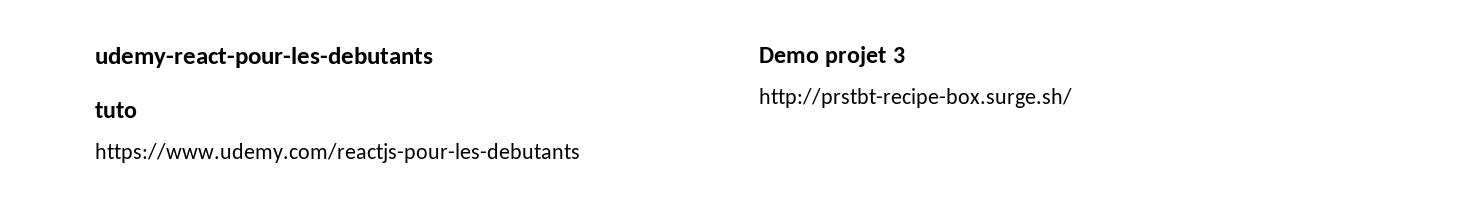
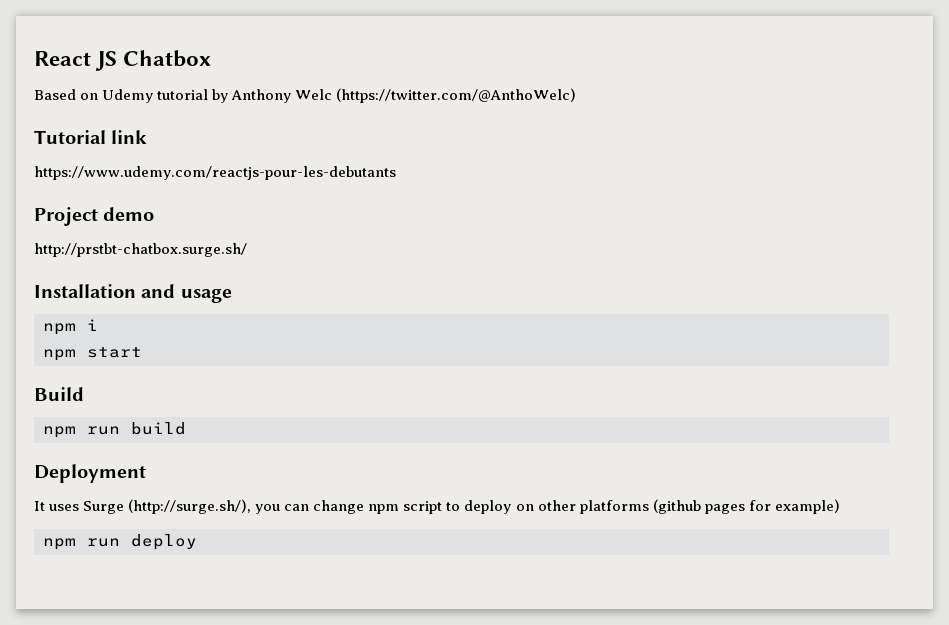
[95,47,433,68] [95,102,137,118] [95,143,580,163] [759,46,905,67] [759,88,1072,108] udemy-react-pour-les-debutants // tuto // https://www.udemy.com/reactjs-pour-les-debutants // Demo projet 3 // http://prstbt-recipe-box.surge.sh/ -> [34,50,212,71] [34,88,577,103] [34,130,148,144] [34,166,396,180] [34,207,155,226] [34,243,247,257] [34,284,232,303] [43,319,98,335] [43,347,142,361] [34,387,84,401] [43,422,186,438] [34,464,146,483] [34,499,840,514] [43,534,197,550] React JS Chatbox // Based on Udemy tutorial by Anthony Welc (https://twitter.com/@AnthoWelc) // Tutorial link // https://www.udemy.com/reactjs-pour-les-debutants // Project demo // http://prstbt-chatbox.surge.sh/ // Installation and usage // npm i // npm start // Build // npm run build // Deployment // It uses Surge (http://surge.sh/), you can change npm script to deploy on other platforms (github pages for example) // npm run deploy

